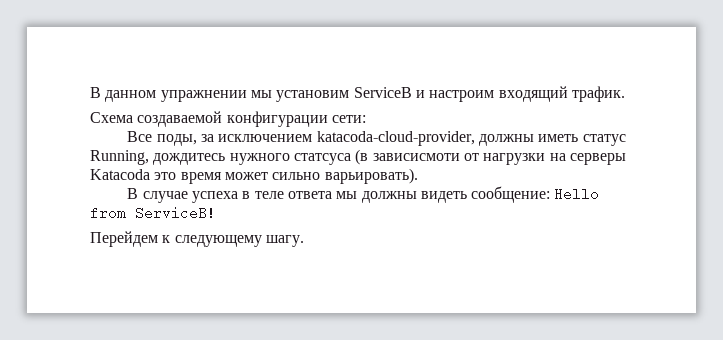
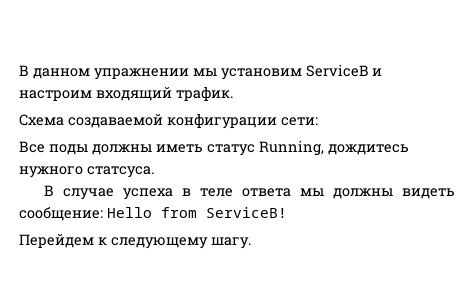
[156,131,475,146] поды, за исключением katacoda-cloud-provider, -> [49,144,88,155] поды
[293,149,626,165] [90,168,418,184] статсуса (в зависисмоти от нагрузки на серверы Katacoda это время может сильно варьировать). -> [87,166,154,178] статсуса.

